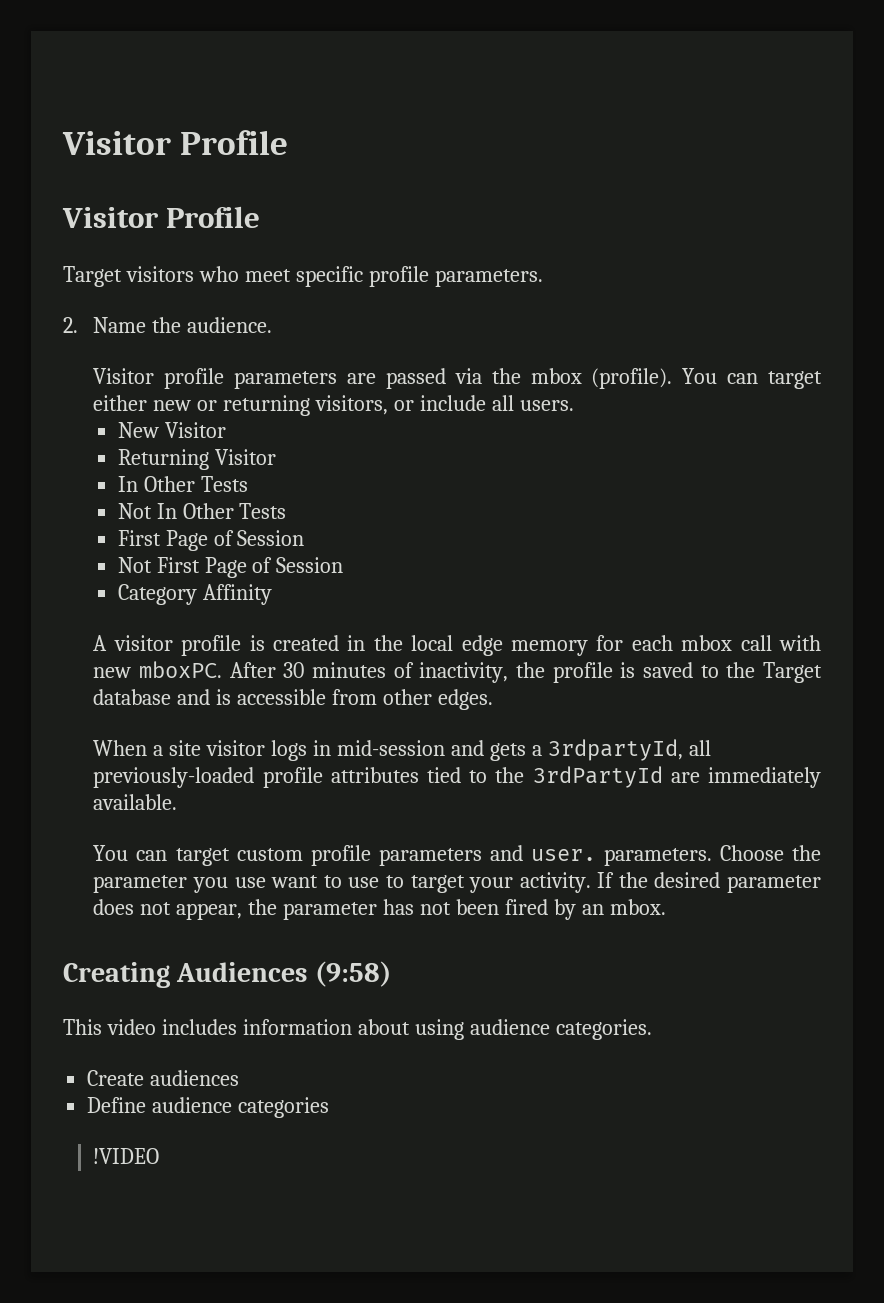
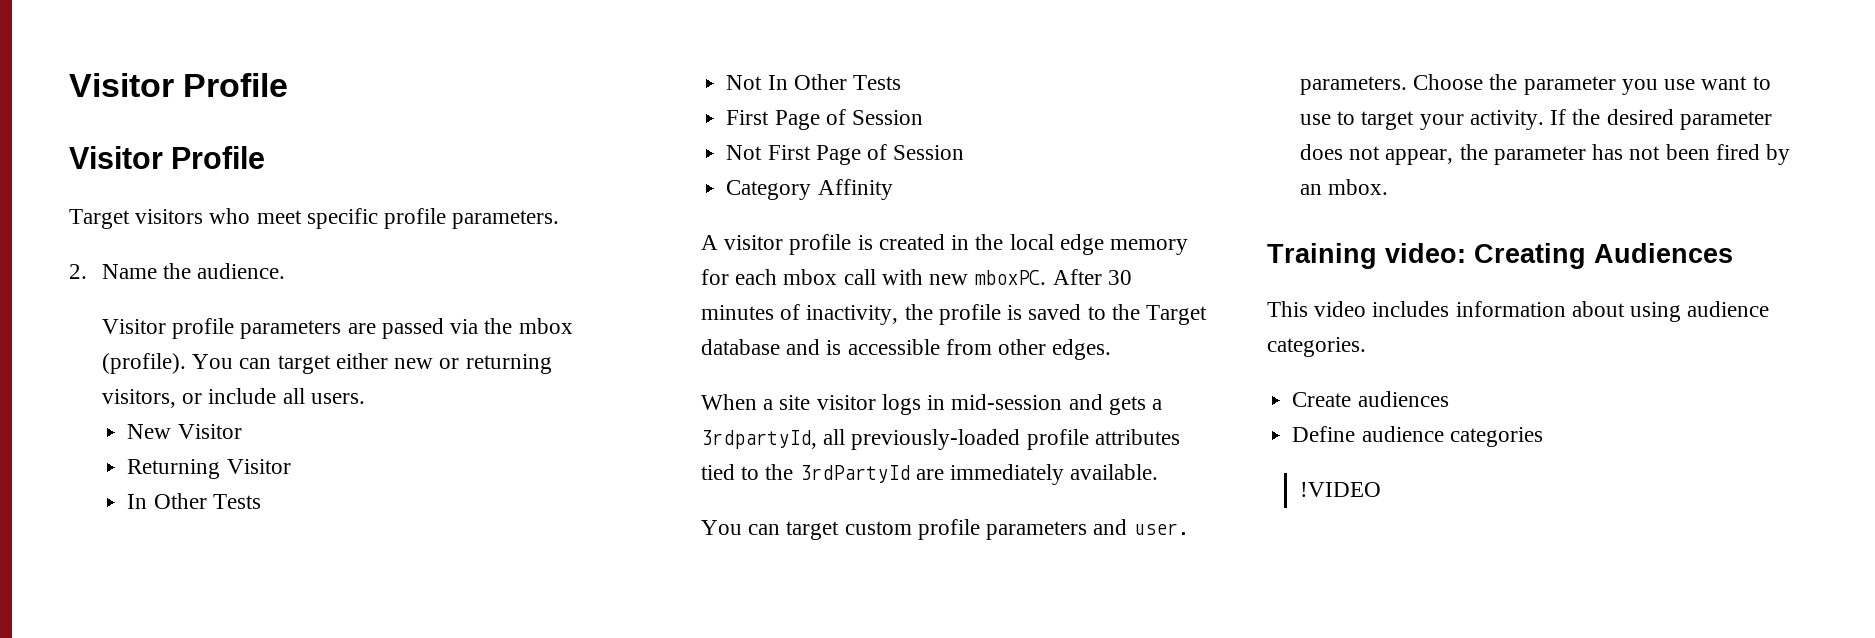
(666, 907) none -> [1267,243,1466,269] Training video:
[314,961,391,987] (9:58) -> (1733, 253) none

